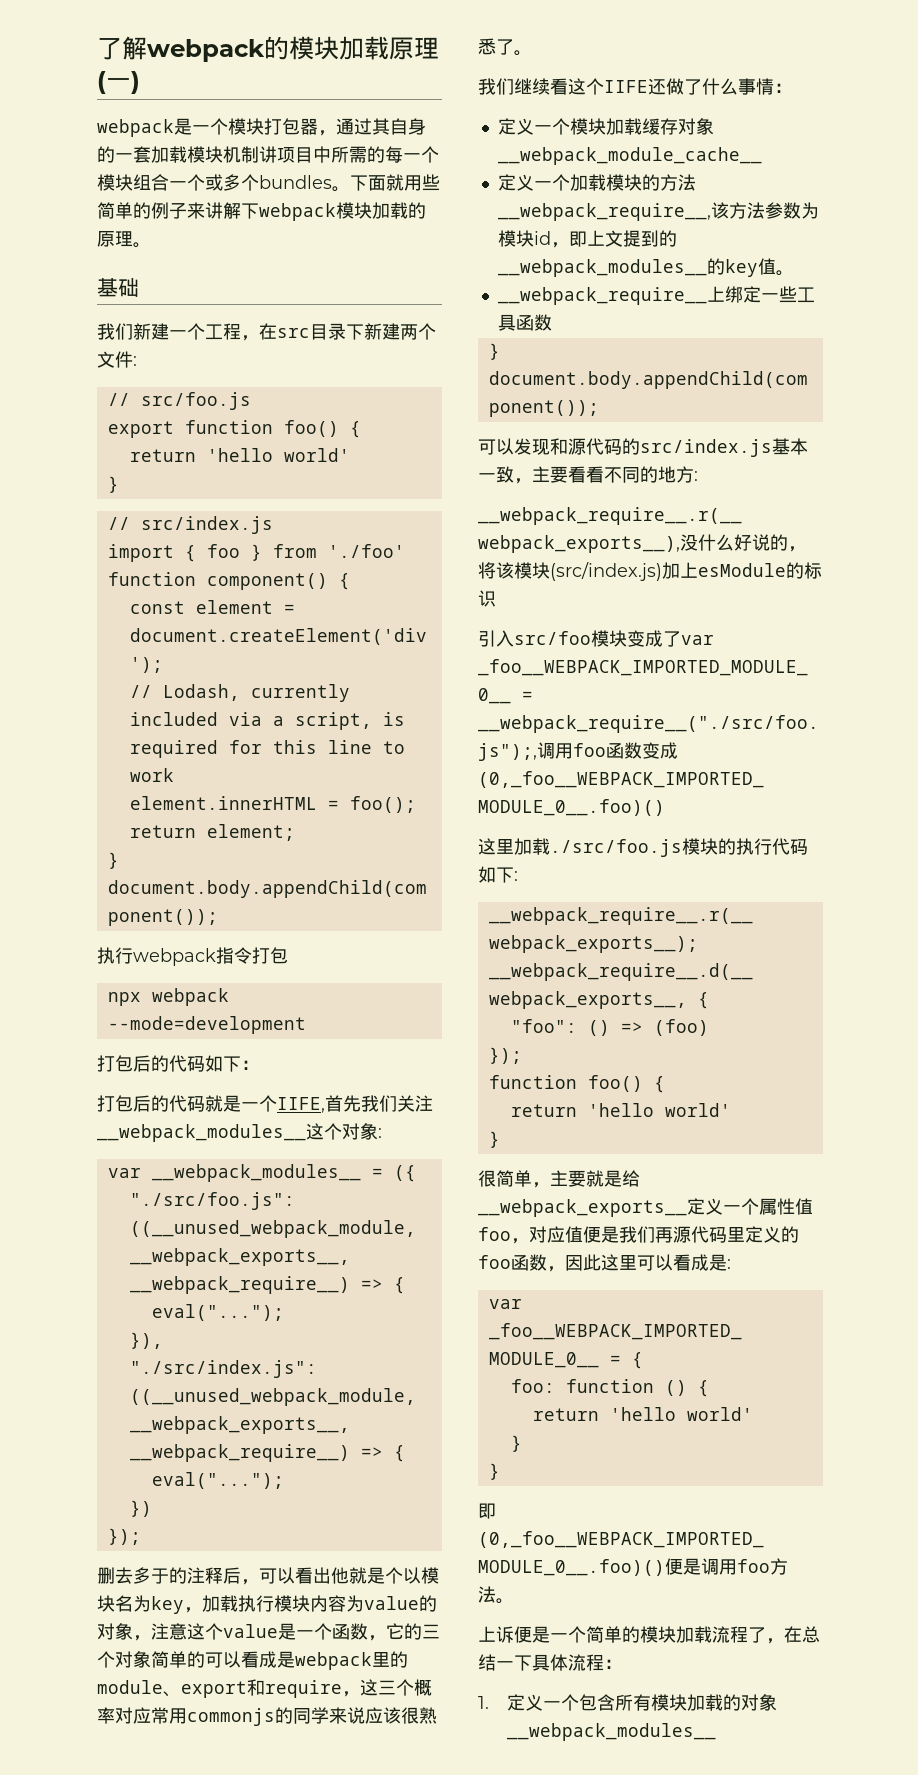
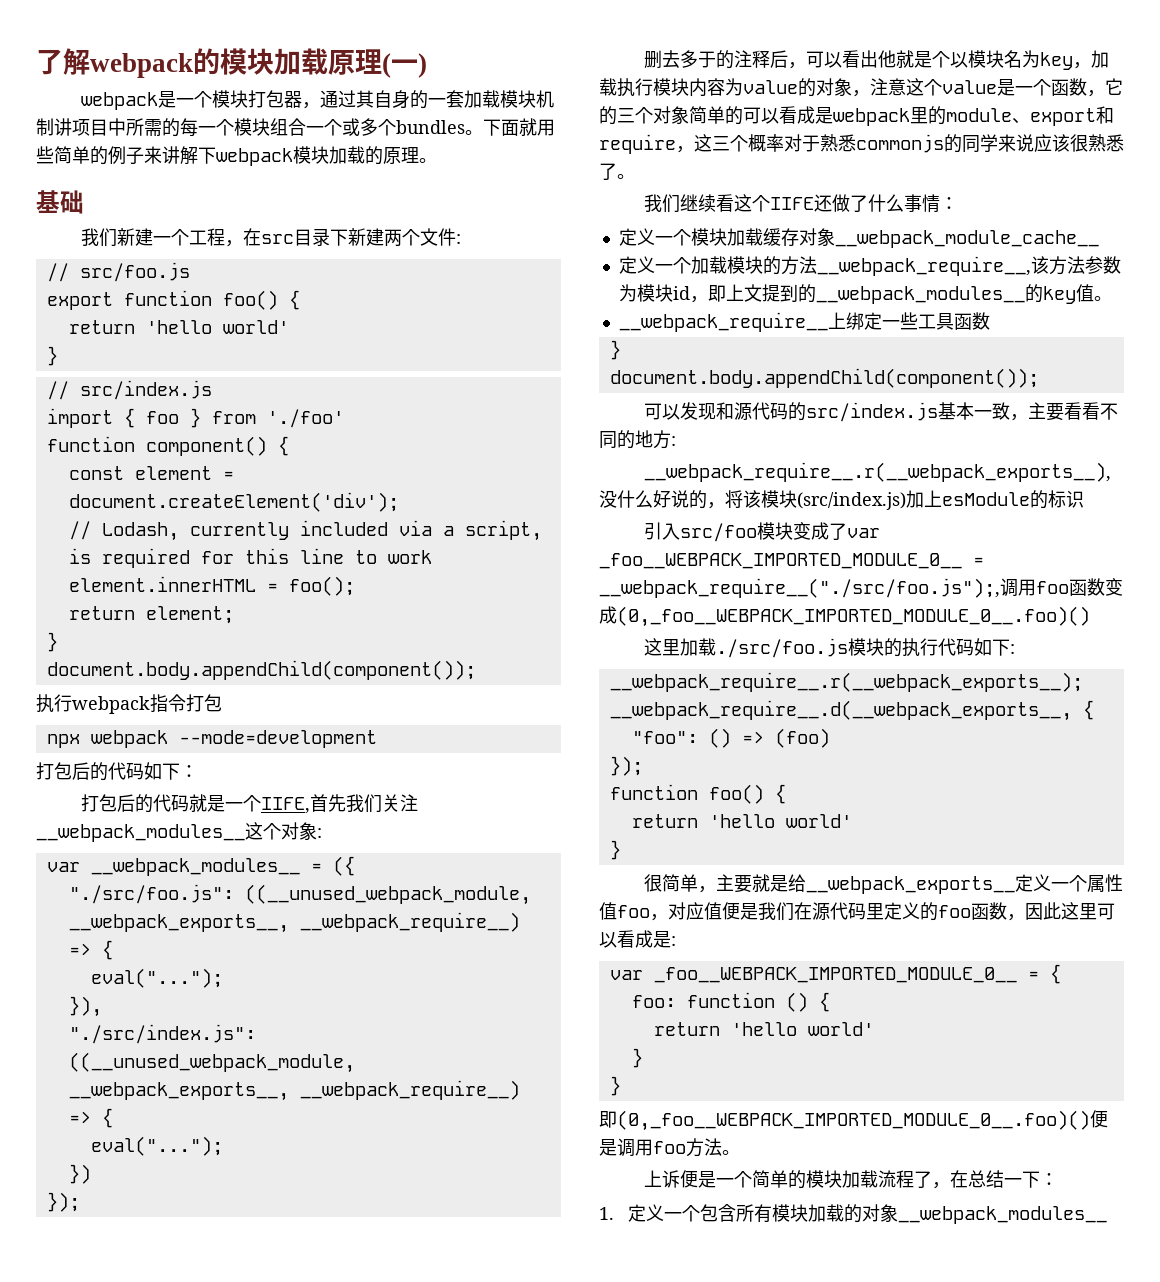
[133,1707,187,1724] 应常用 -> [802,134,856,152] 于熟悉
[655,1227,673,1243] 再 -> [794,902,812,920] 在
[532,1654,604,1671] 具体流程 -> (1041, 1179) none

